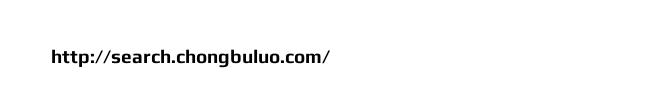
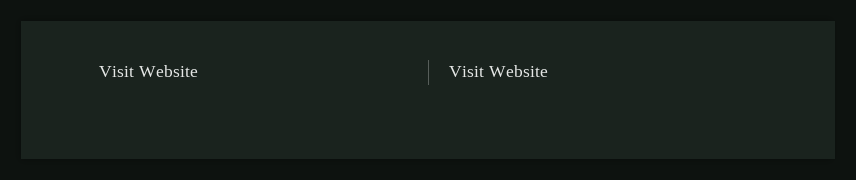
[51,49,330,68] http://search.chongbuluo.com/ -> [99,65,198,77] [449,65,548,77] Visit Website // Visit Website

